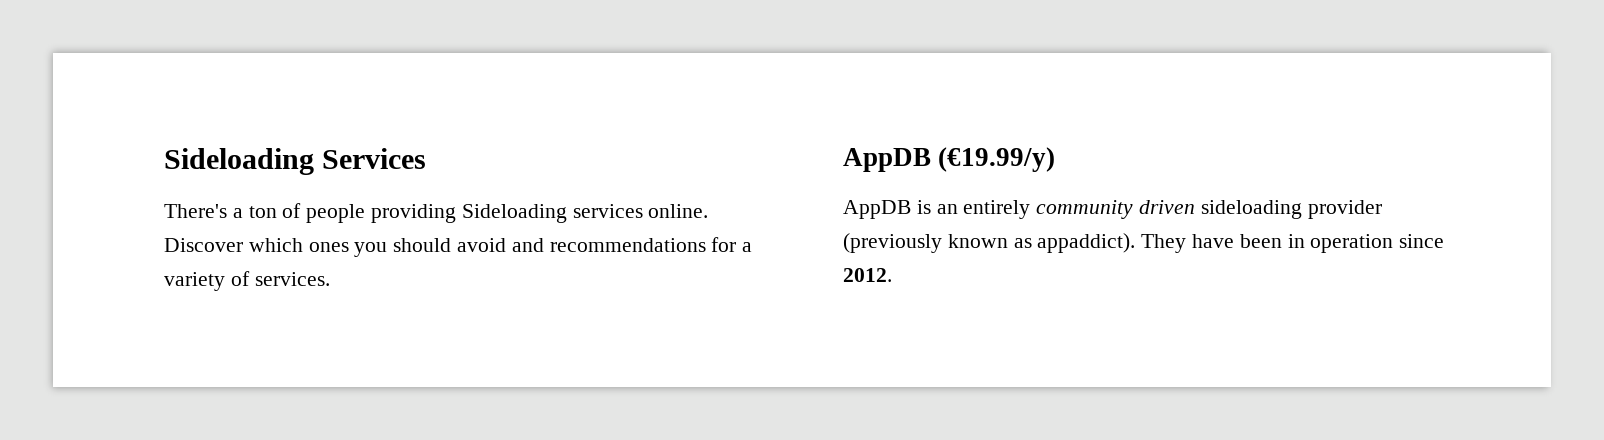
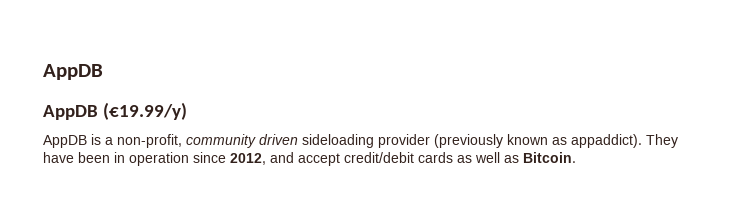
[164,148,427,175] [164,203,709,223] [164,237,753,257] [164,271,330,291] Sideloading Services // There's a ton of people providing Sideloading services online. Discover which ones you should avoid and recommendations for a variety of services. -> [43,64,103,80] AppDB
[936,200,1031,219] an entirely -> [105,134,182,148] a non-profit,
[843,268,892,282] 2012. -> [230,152,576,166] 2012, and accept credit/debit cards as well as Bitcoin.

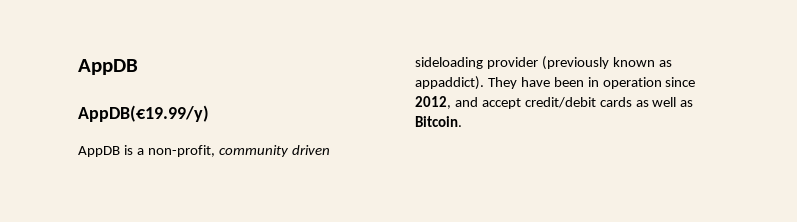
[43,102,187,120] AppDB (€19.99/y) -> [78,105,209,122] AppDB(€19.99/y)

